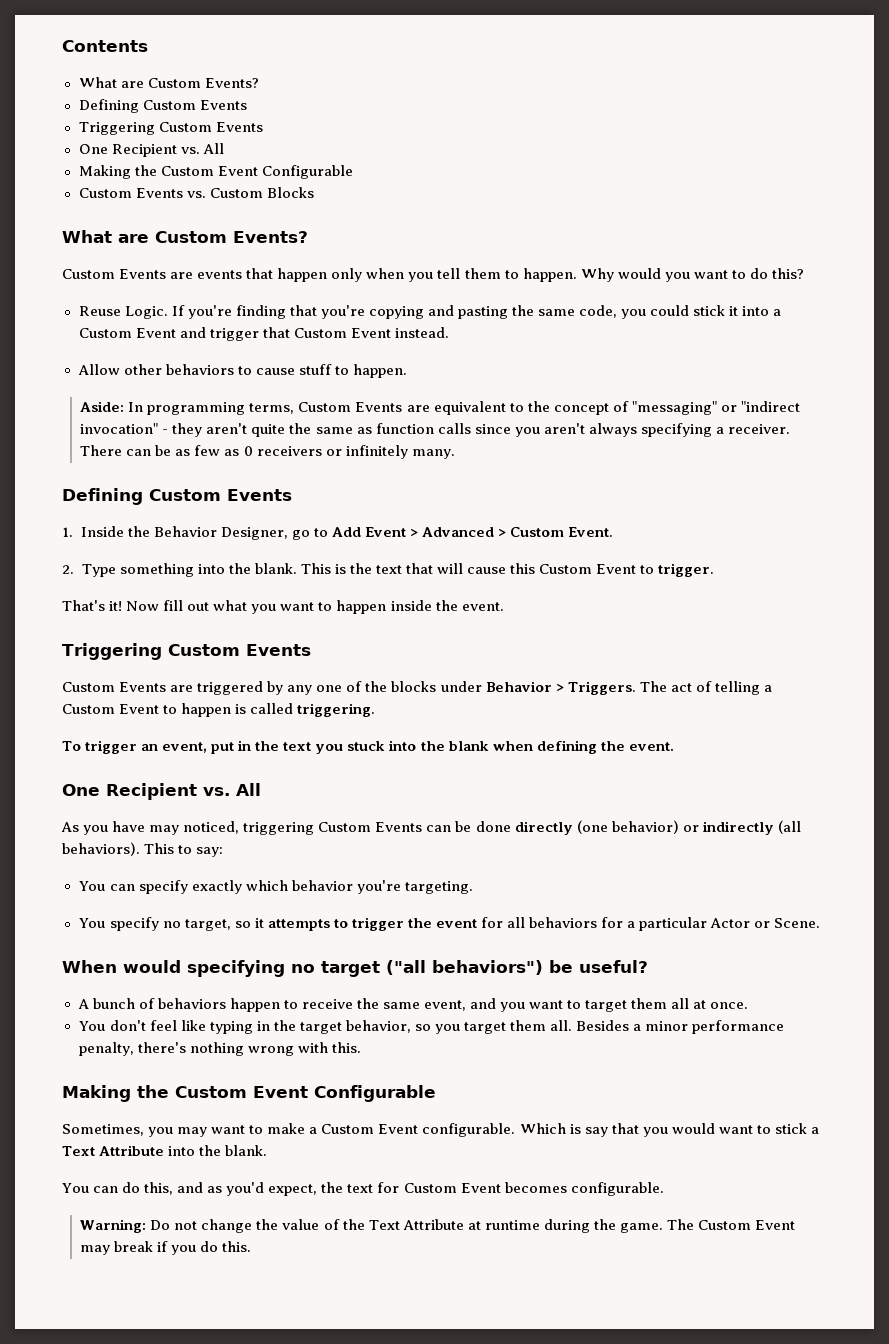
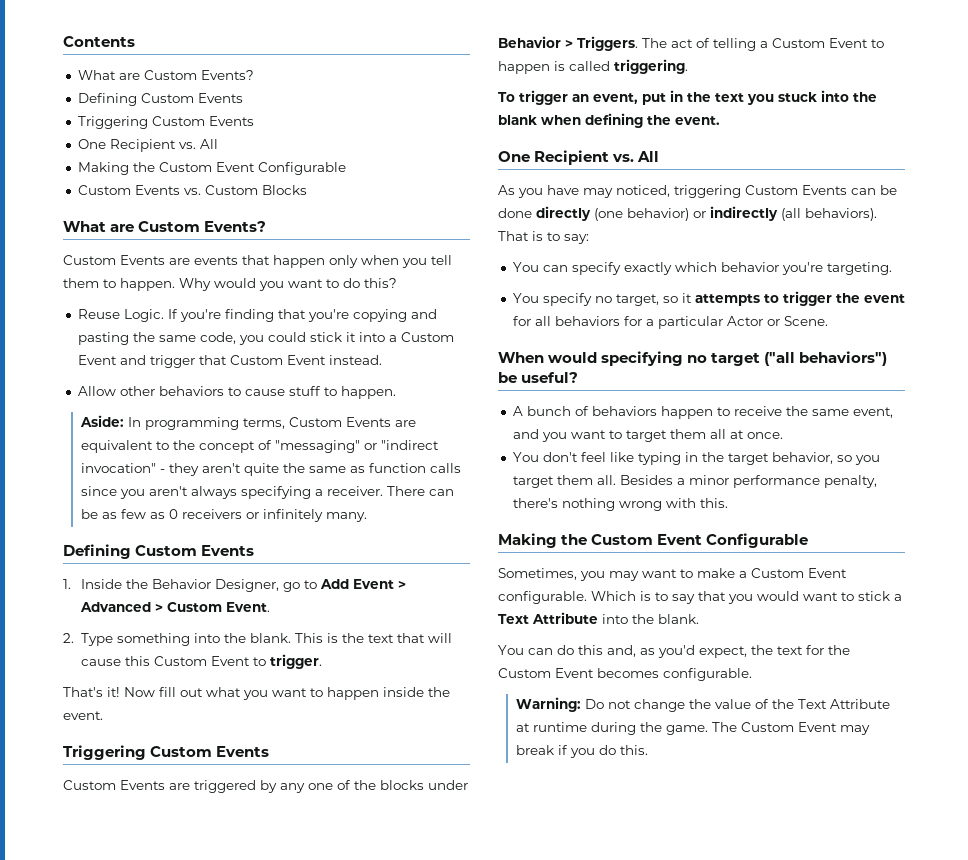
[144,843,175,854] This -> [498,231,543,241] That is
(581, 1129) none -> [655,592,668,601] to
[144,1182,204,1195] this, and -> [578,645,636,657] this and,
(400, 1187) none -> [828,645,850,655] the

